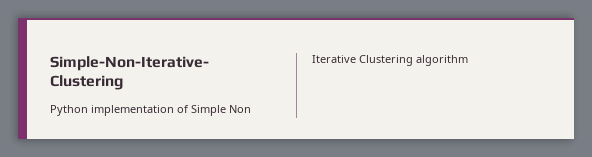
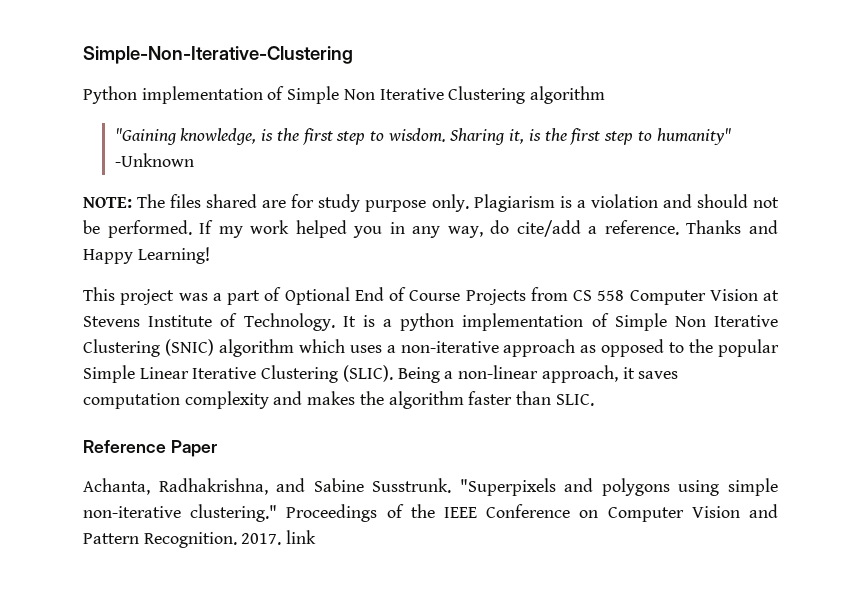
(468, 60) none -> [114,128,731,145] [114,153,194,167] [83,194,780,212] [83,220,778,238] [83,247,210,264] [83,287,779,305] [83,313,778,331] [83,339,779,357] [83,365,679,383] [83,391,594,409] [83,440,217,457] [83,478,778,496] [83,504,778,522] [83,530,317,548] // "Gaining knowledge, is the first step to wisdom. Sharing it, is the first step to humanity" -Unknown // NOTE: The files shared are for study purpose only. Plagiarism is a violation and should not be performed. If my work helped you in any way, do cite/add a reference. Thanks and Happy Learning! // This project was a part of Optional End of Course Projects from CS 558 Computer Vision at Stevens Institute of Technology. It is a python implementation of Simple Non Iterative Clustering (SNIC) algorithm which uses a non-iterative approach as opposed to the popular Simple Linear Iterative Clustering (SLIC). Being a non-linear approach, it saves computation complexity and makes the algorithm faster than SLIC. // Reference Paper // Achanta, Radhakrishna, and Sabine Susstrunk. "Superpixels and polygons using simple non-iterative clustering." Proceedings of the IEEE Conference on Computer Vision and Pattern Recognition. 2017. link

